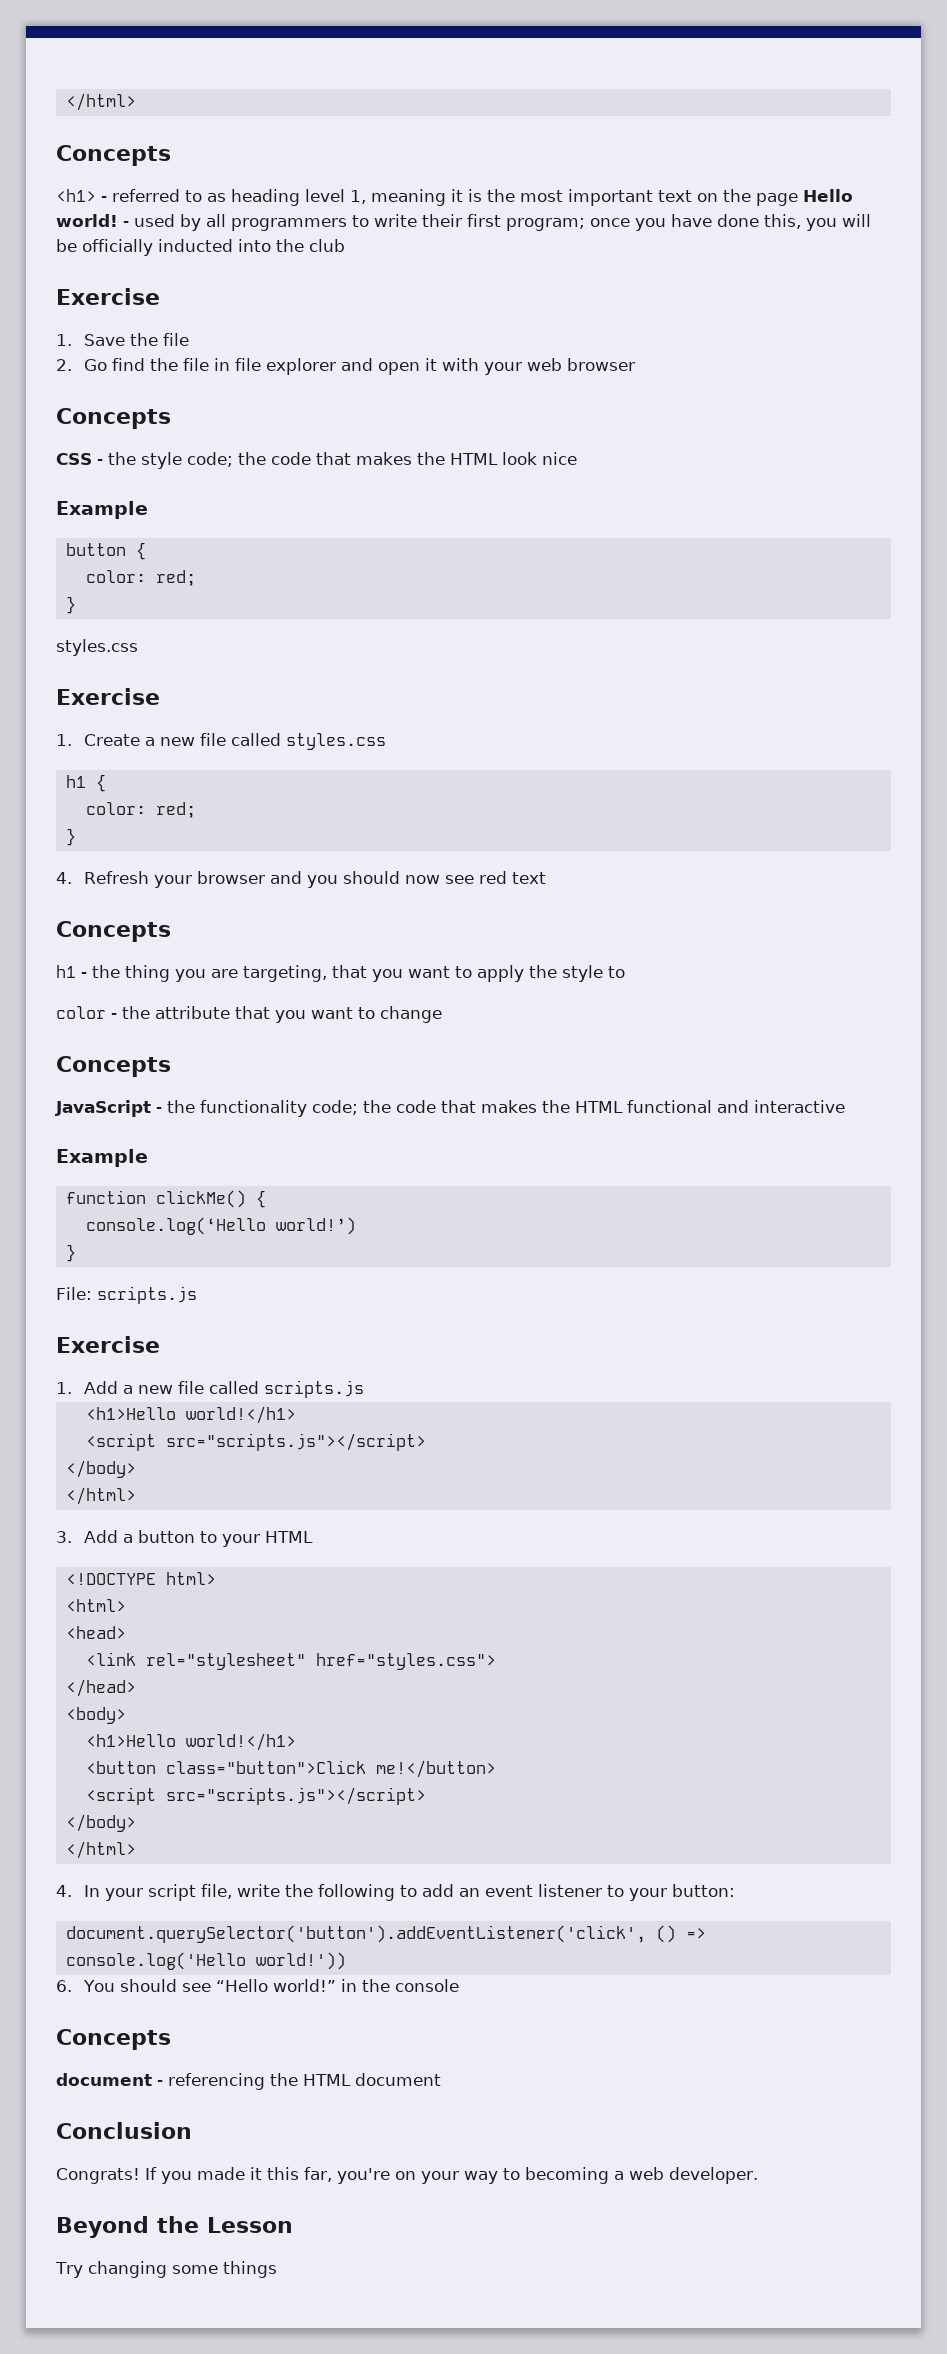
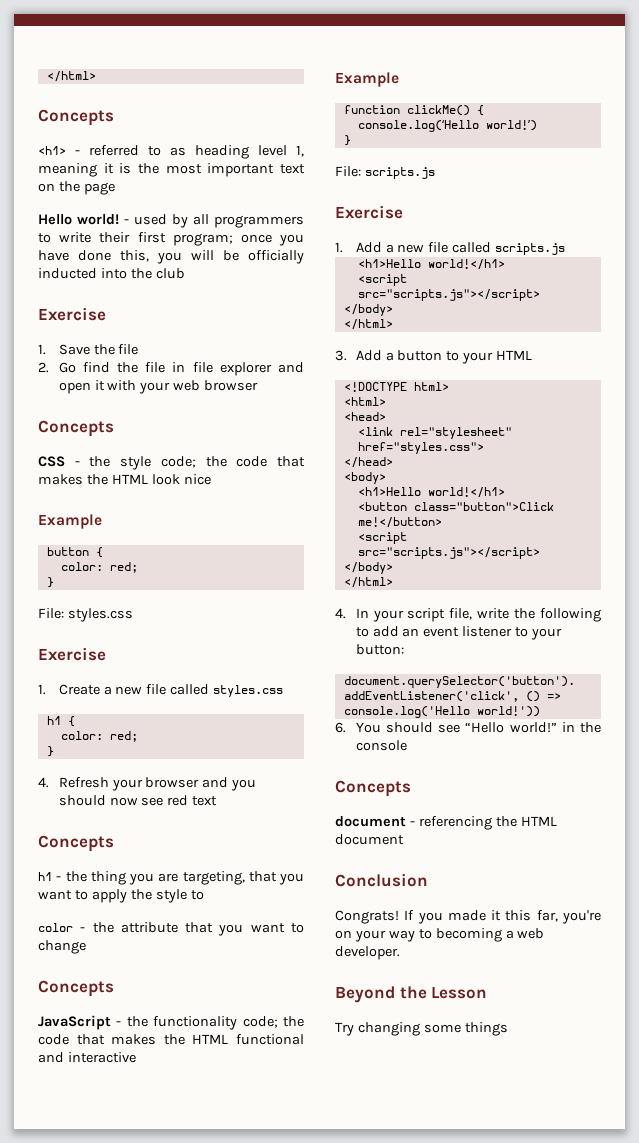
(798, 199) none -> (115, 188) //
(76, 605) none -> [38,608,64,619] File:

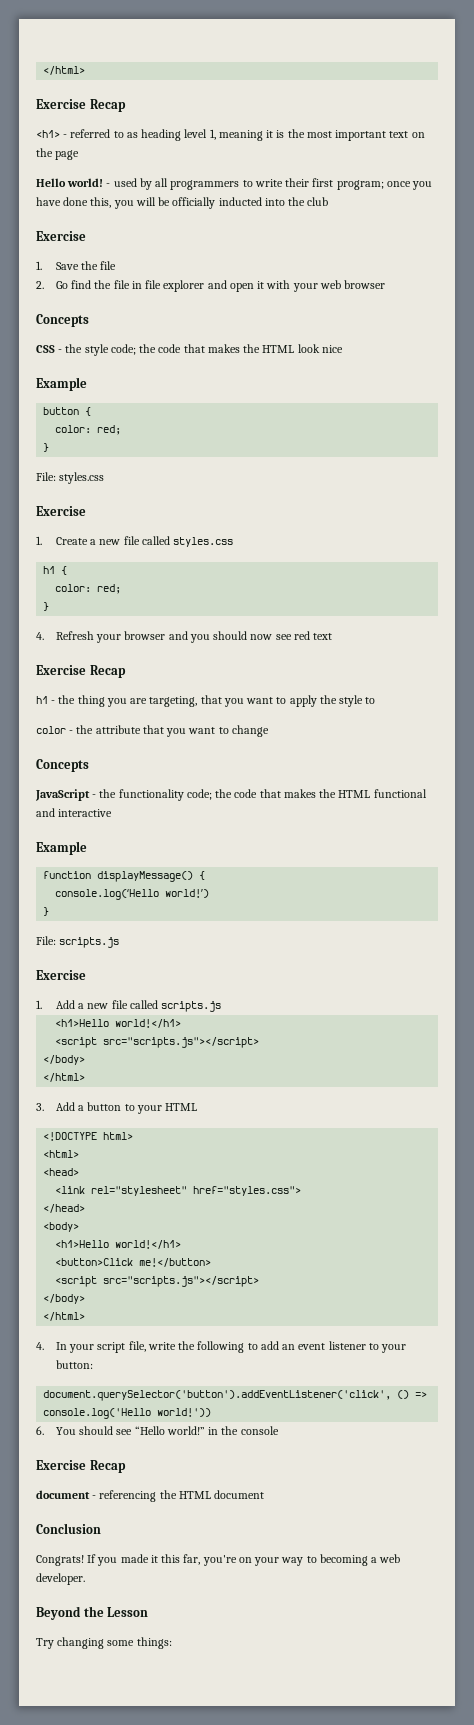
[46,71,96,82] [38,109,114,126] </html> // Concepts -> [43,66,86,75] [36,99,126,112] </html> // Exercise Recap
[38,835,114,852] Concepts -> [36,665,126,678] Exercise Recap
[406,105,470,116] clickMe() -> [97,871,194,882] displayMessage()
[357,502,554,511] <button class="button">Click -> [55,1258,134,1266] <button>Click
[335,780,411,797] Concepts -> [36,1460,126,1473] Exercise Recap
[464,1022,508,1036] things -> [136,1637,172,1649] things:

